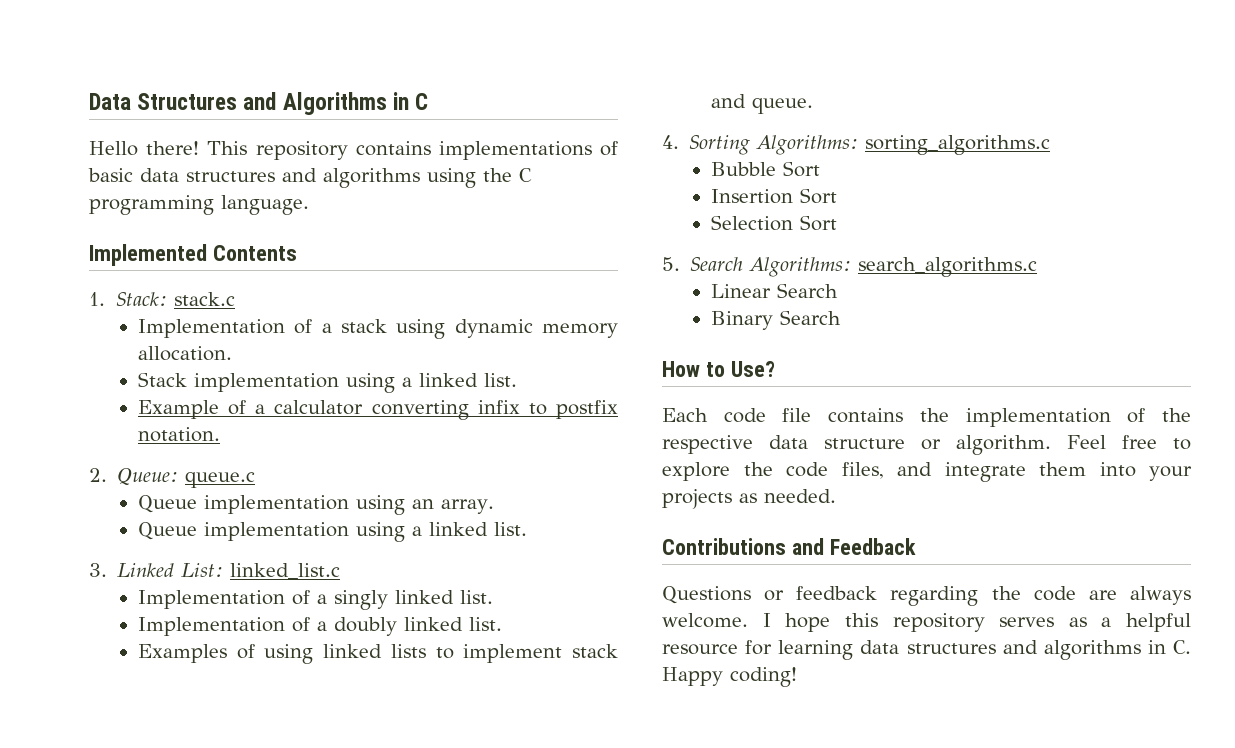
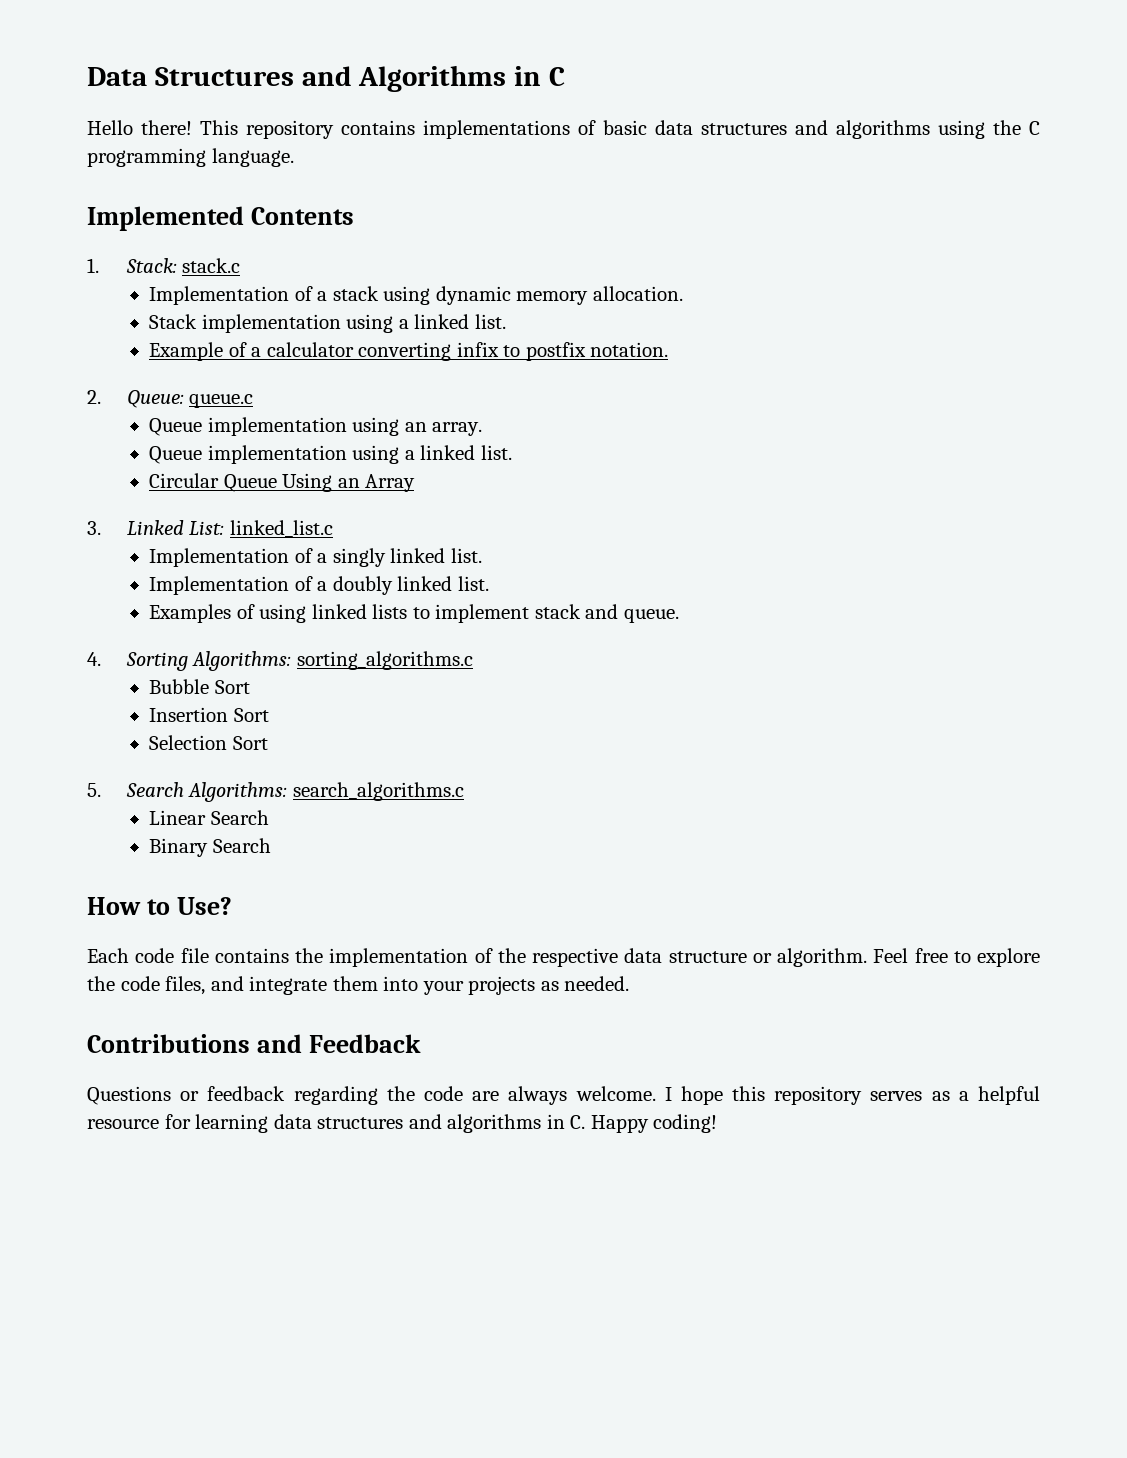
(528, 529) none -> [149,473,416,492] // Circular Queue Using an Array

